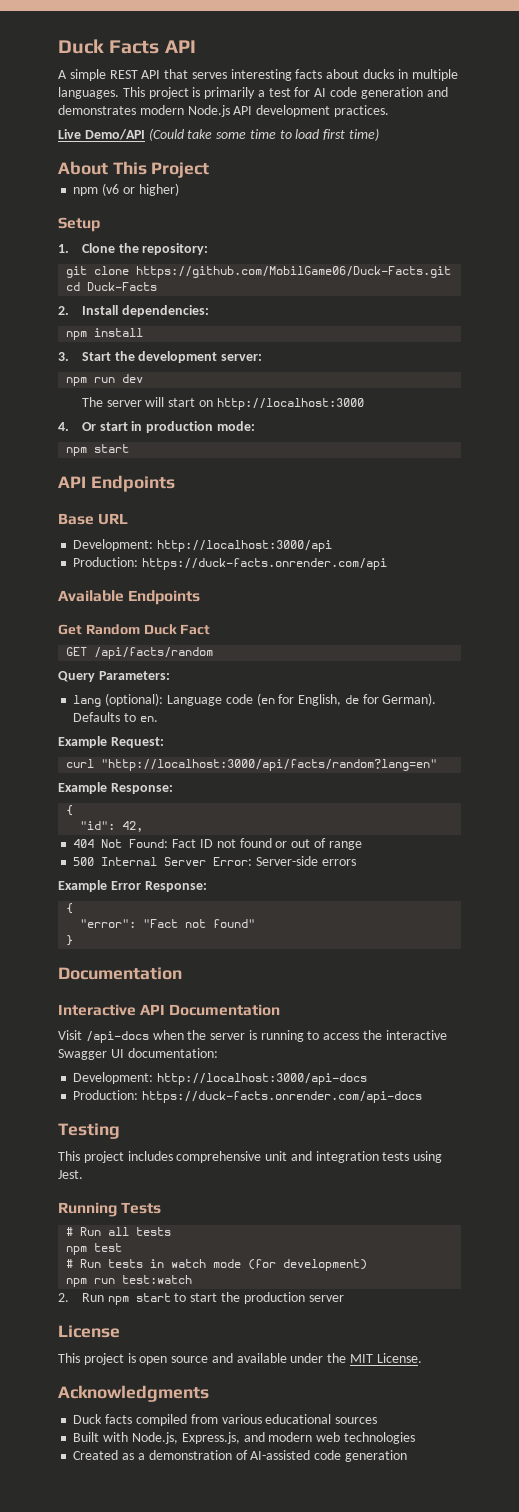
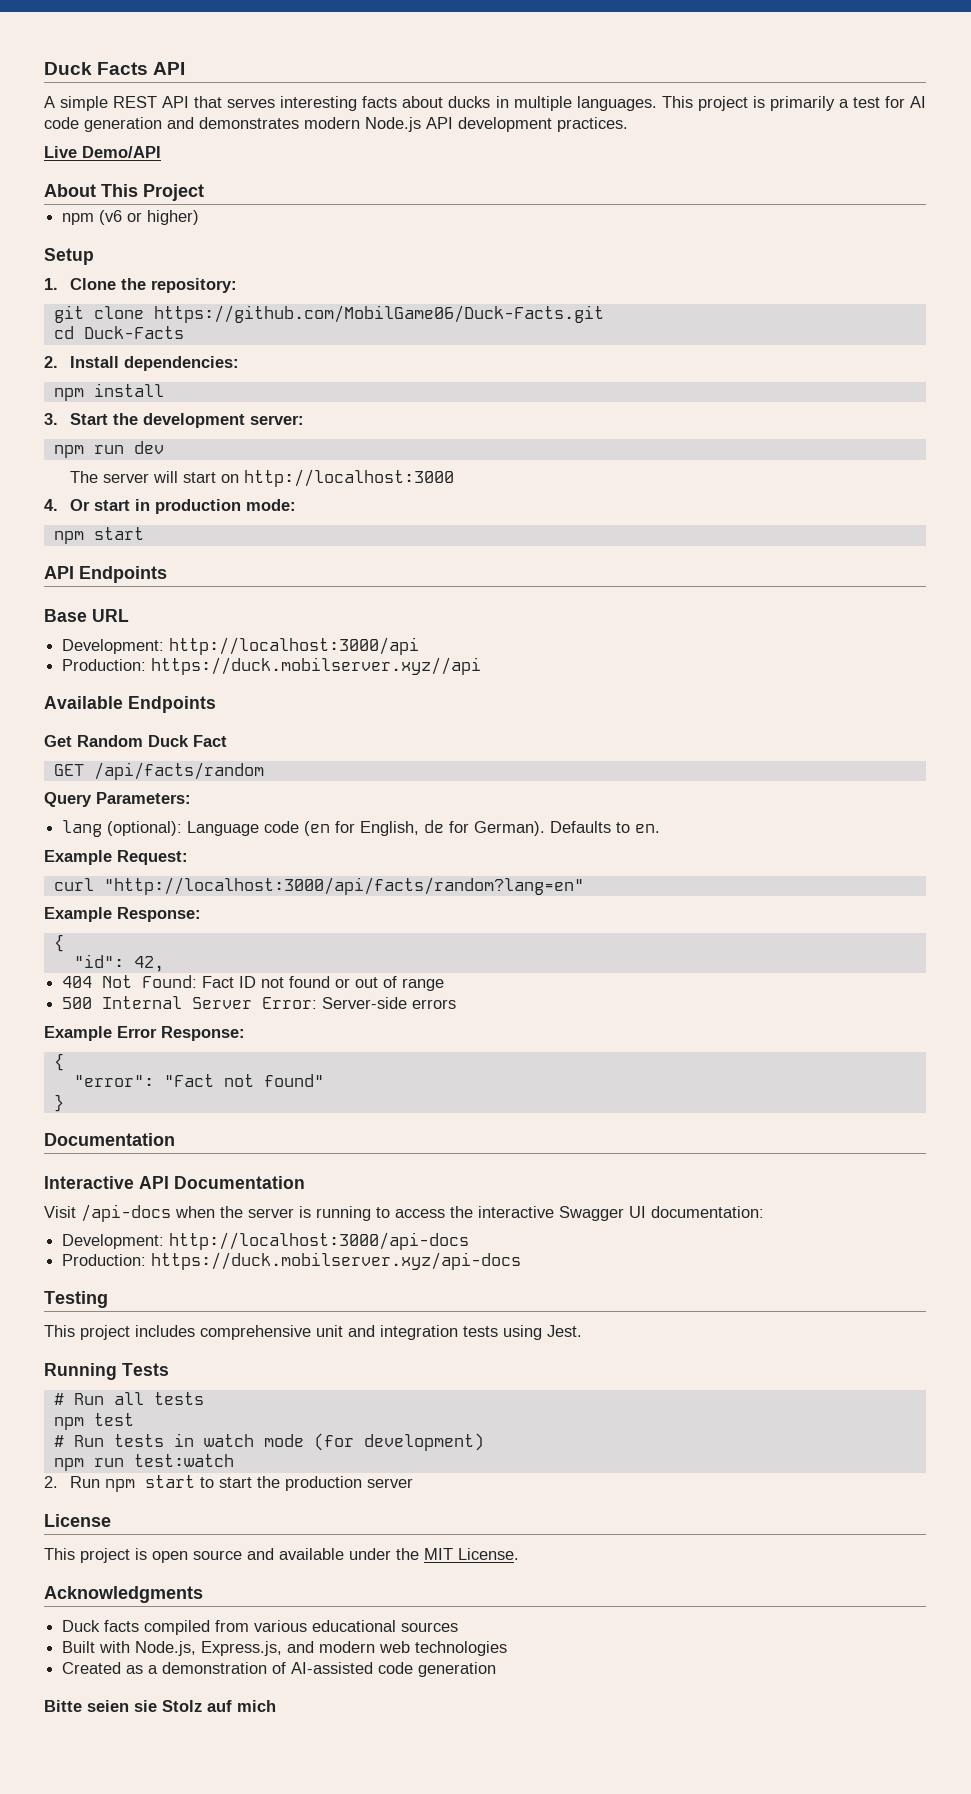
[148,128,380,141] (Could take some time to load first time) -> (161, 152) none
[142,558,388,570] https://duck-facts.onrender.com/api -> [151,657,482,675] https://duck.mobilserver.xyz//api
[142,1091,423,1103] https://duck-facts.onrender.com/api-docs -> [151,1252,522,1270] https://duck.mobilserver.xyz/api-docs
(407, 1456) none -> [44,1700,276,1712] // Bitte seien sie Stolz auf mich

